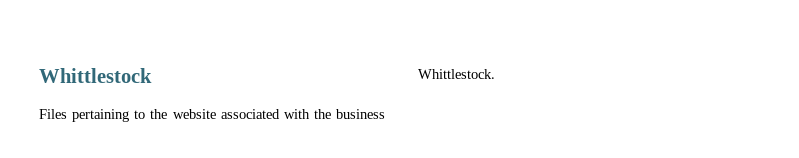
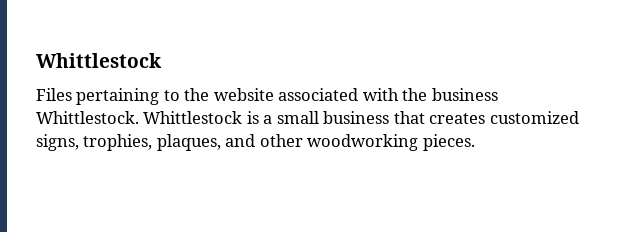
(495, 74) none -> [143,111,579,124] [36,134,475,151] Whittlestock is a small business that creates customized signs, trophies, plaques, and other woodworking pieces.

